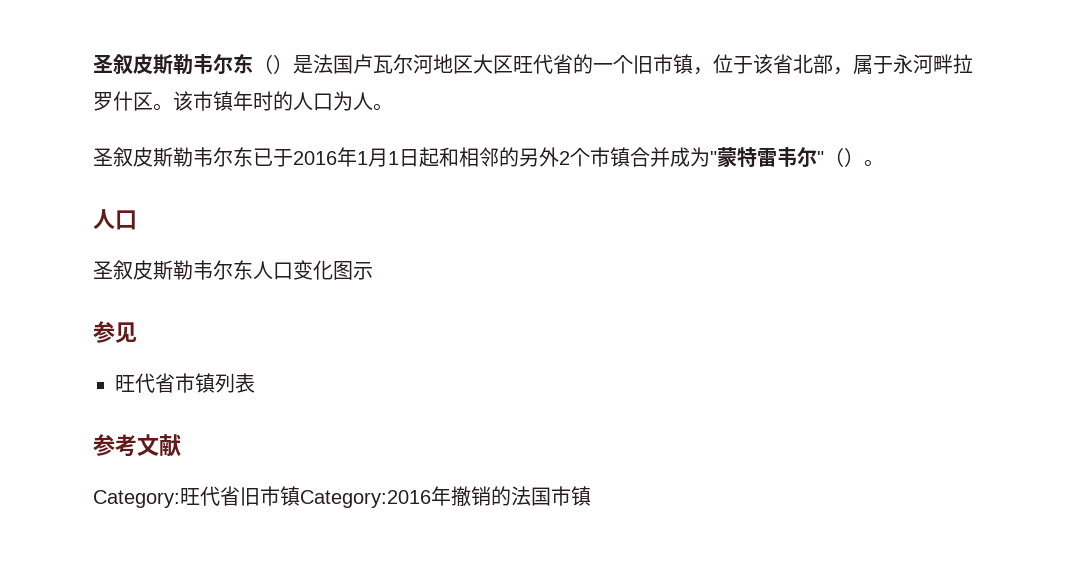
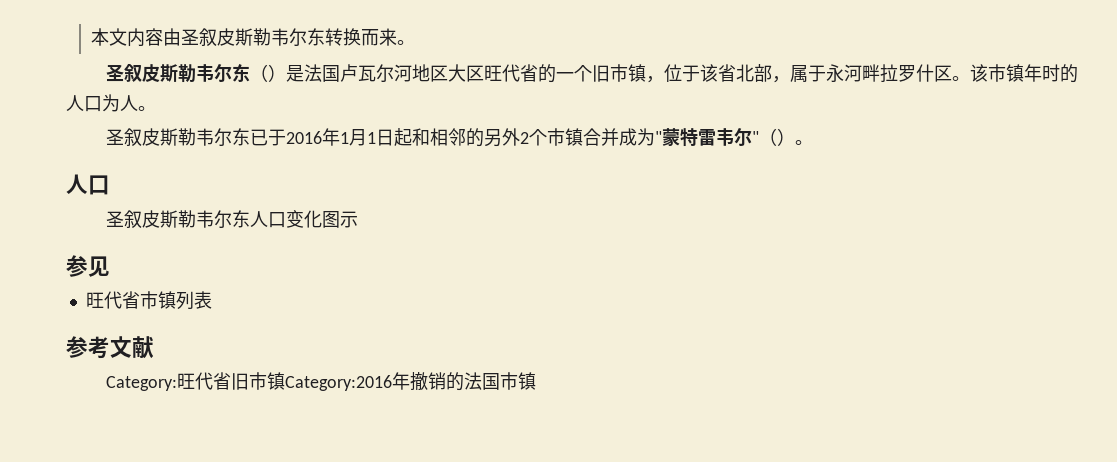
(93, 63) none -> [91,28,416,47] 本文内容由圣叙皮斯勒韦尔东转换而来。 //

